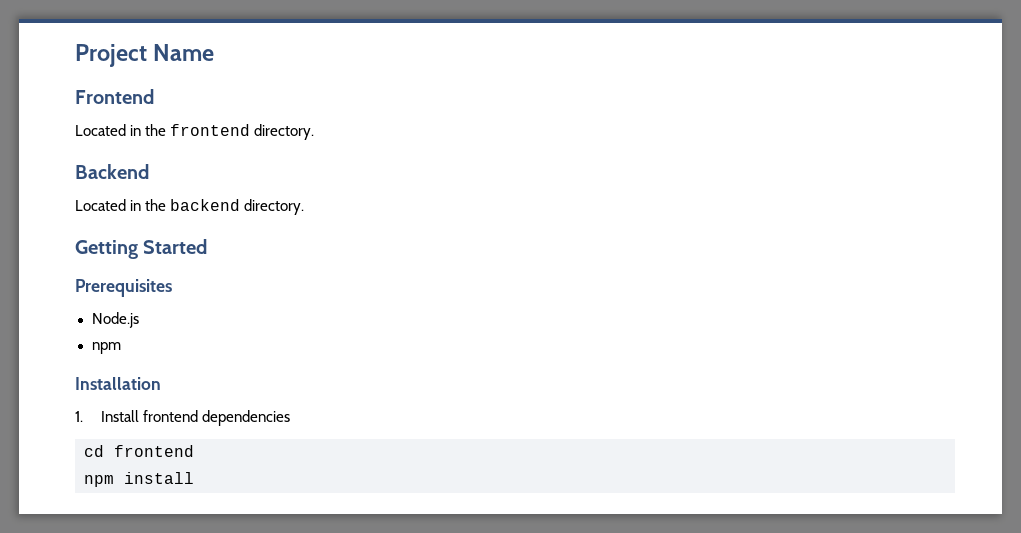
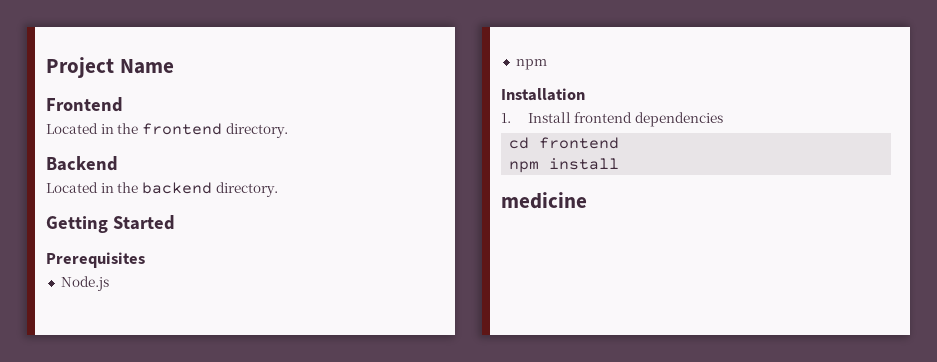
(194, 478) none -> [501,192,587,209] // medicine

